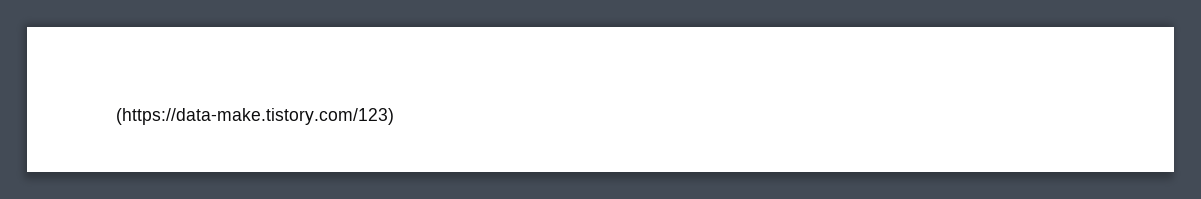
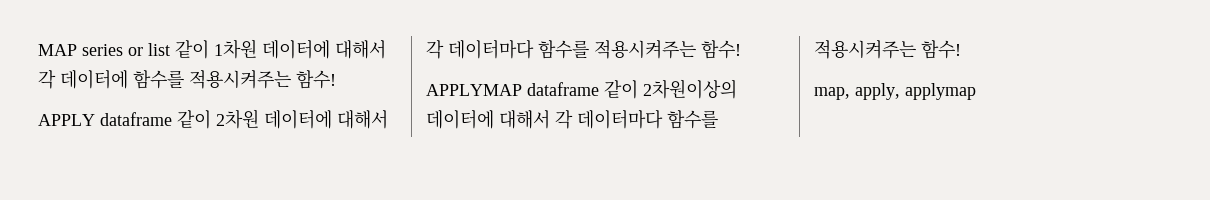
[116,108,394,125] (https://data-make.tistory.com/123) -> [38,39,386,59] [38,69,336,89] [38,109,388,129] [426,39,741,59] [426,79,737,99] [426,109,718,129] [814,40,961,59] [814,83,976,100] MAP series or list 같이 1차원 데이터에 대해서 각 데이터에 함수를 적용시켜주는 함수! // APPLY dataframe 같이 2차원 데이터에 대해서 각 데이터마다 함수를 적용시켜주는 함수! // APPLYMAP dataframe 같이 2차원이상의 데이터에 대해서 각 데이터마다 함수를 적용시켜주는 함수! // map, apply, applymap

